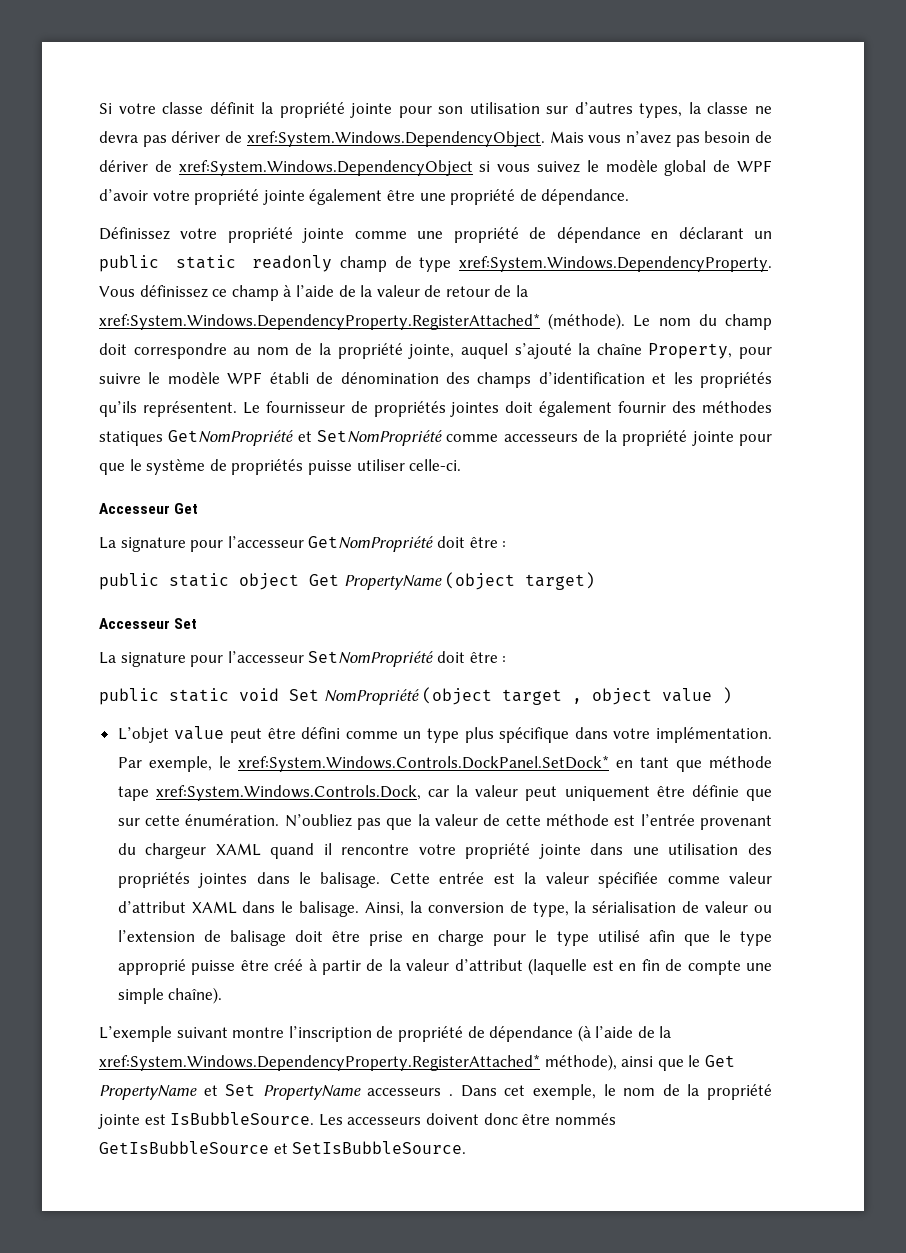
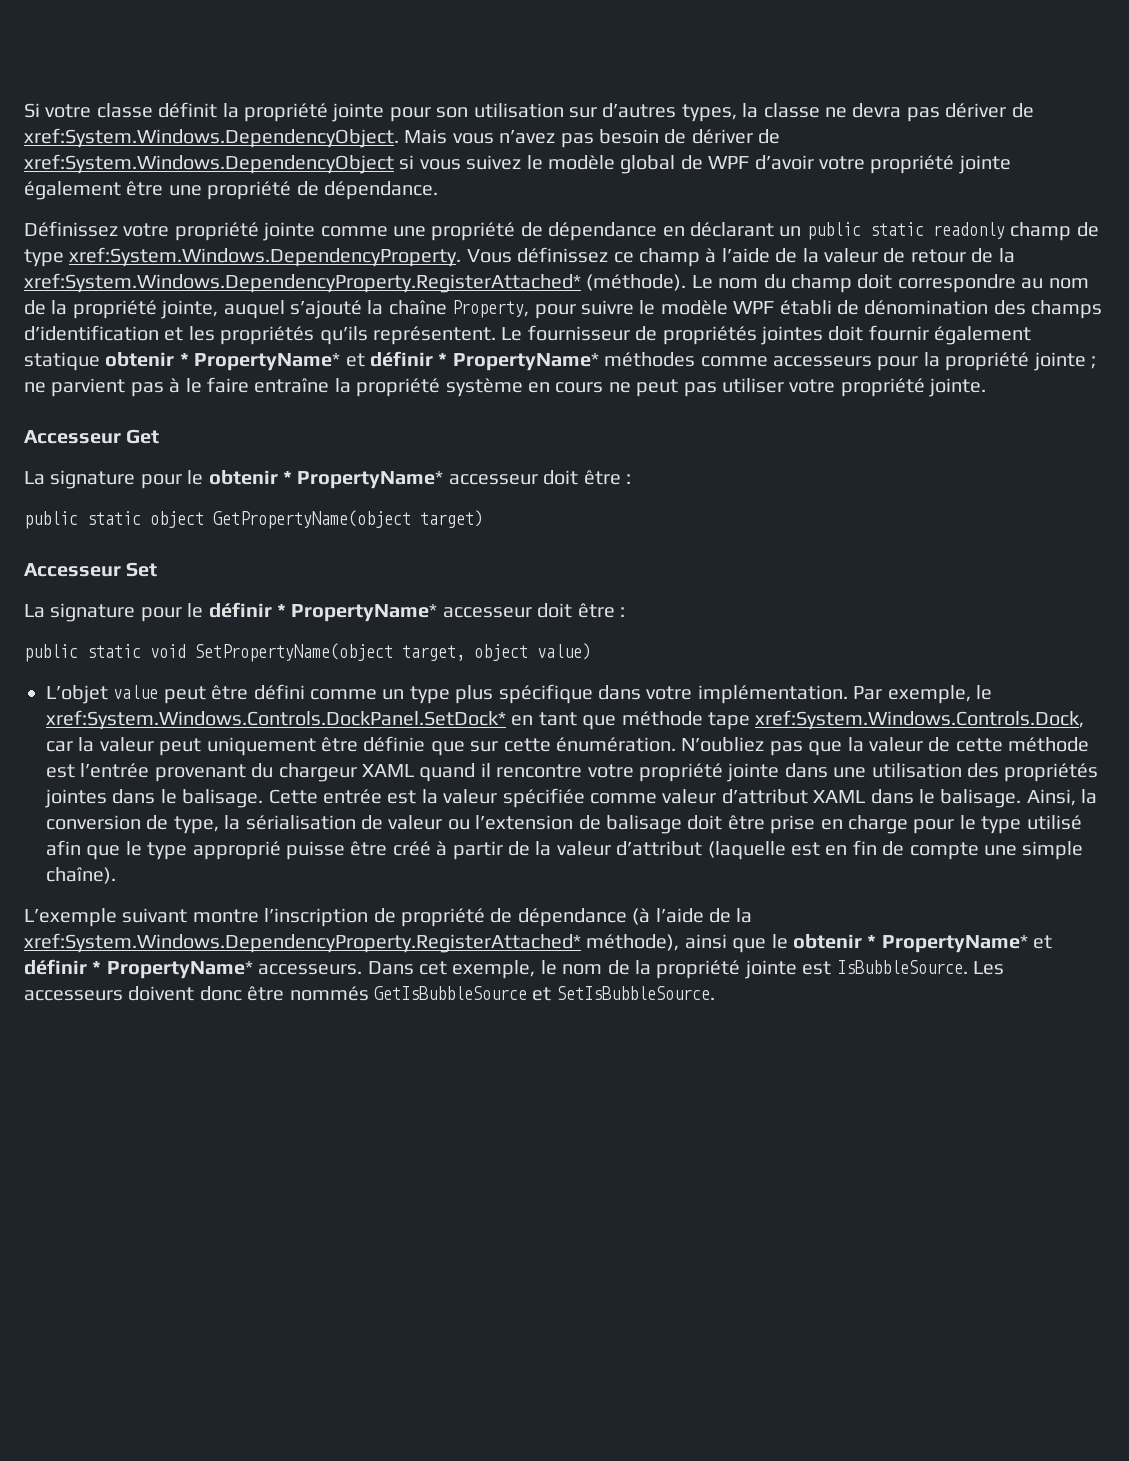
[539,401,772,417] [99,430,442,446] également fournir des méthodes statiques GetNomPropriété et SetNomPropriété -> [868,325,1032,345] [24,351,696,371] fournir également statique obtenir * PropertyName* et définir * PropertyName* méthodes
[582,430,772,446] [99,459,462,475] de la propriété jointe pour que le système de propriétés puisse utiliser celle-ci. -> [877,352,1096,371] [24,377,987,397] pour la propriété jointe ; ne parvient pas à le faire entraîne la propriété système en cours ne peut pas utiliser votre propriété jointe.
[227,536,434,552] l’accesseur GetNomPropriété -> [187,470,538,489] le obtenir * PropertyName* accesseur
[309,572,516,590] Get PropertyName (object -> [213,510,411,529] GetPropertyName(object
[227,651,434,667] l’accesseur SetNomPropriété -> [187,602,532,622] le définir * PropertyName* accesseur
[289,687,733,705] Set NomPropriété (object target , object value ) -> [195,643,591,662] SetPropertyName(object target, object value)
[704,1055,735,1067] [99,1084,454,1100] Get PropertyName et Set PropertyName accesseurs . -> [792,934,1053,953] [24,959,363,979] obtenir * PropertyName* et définir * PropertyName* accesseurs.

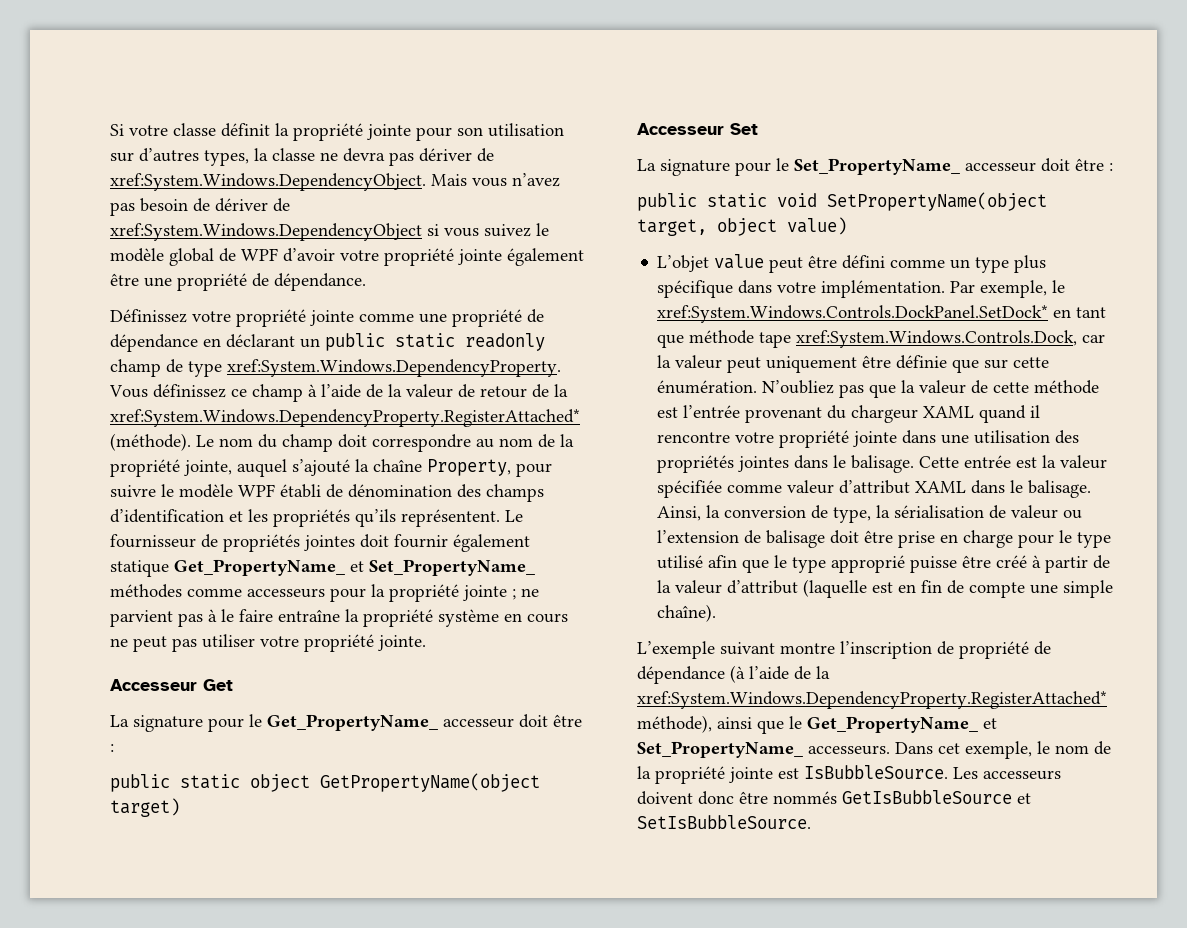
[105,351,599,371] obtenir * PropertyName* et définir * PropertyName* -> [174,559,535,576] Get_PropertyName_ et Set_PropertyName_
[208,470,444,489] obtenir * PropertyName* -> [267,714,438,731] Get_PropertyName_
[208,602,438,622] définir * PropertyName* -> [794,158,960,175] Set_PropertyName_
[792,934,1053,953] [24,959,253,979] obtenir * PropertyName* et définir * PropertyName* -> [807,716,997,733] [637,741,803,758] Get_PropertyName_ et Set_PropertyName_

